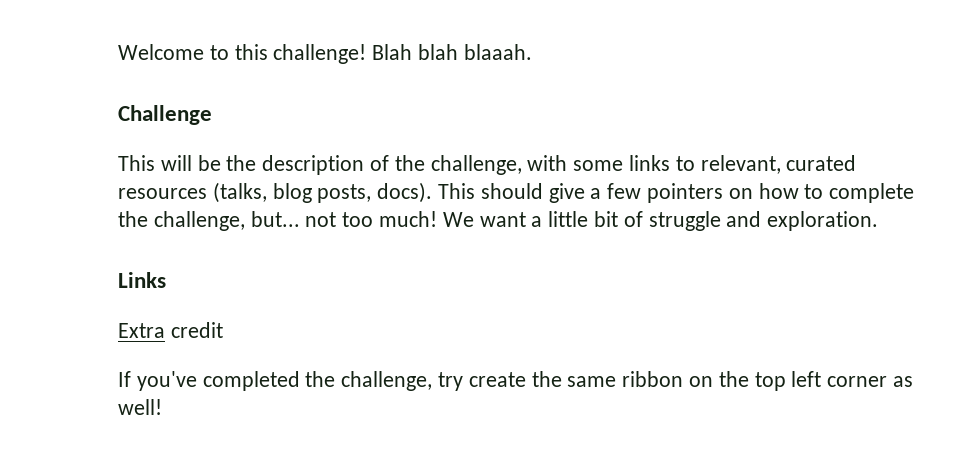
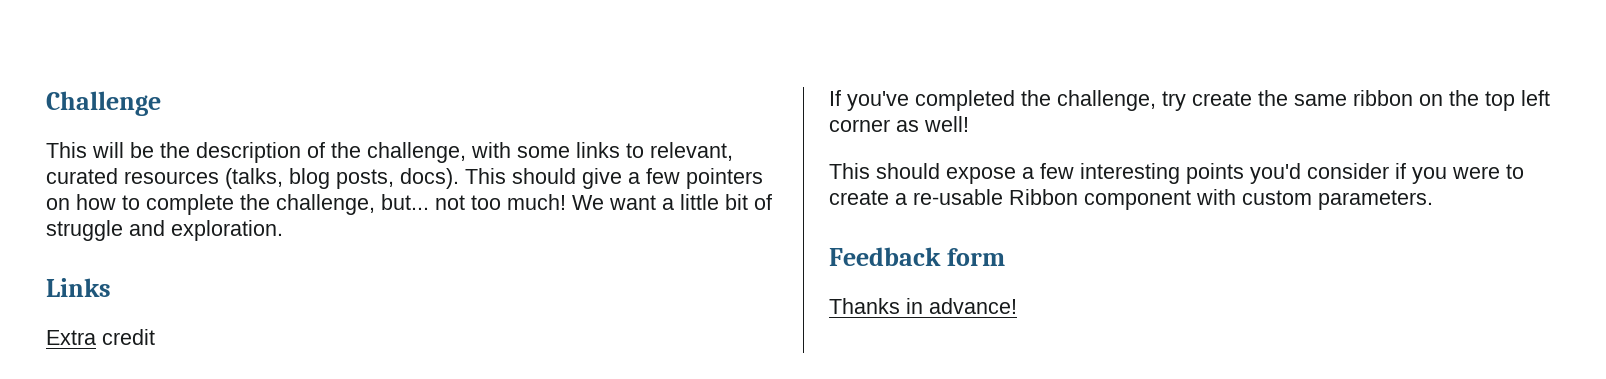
[118,44,532,64] Welcome to this challenge! Blah blah blaaah. // -> (46, 103) none
(162, 407) none -> [829,163,1524,184] [829,189,1433,210] [829,247,1005,266] [829,298,1017,314] // This should expose a few interesting points you'd consider if you were to create a re-usable Ribbon component with custom parameters. // Feedback form // Thanks in advance!

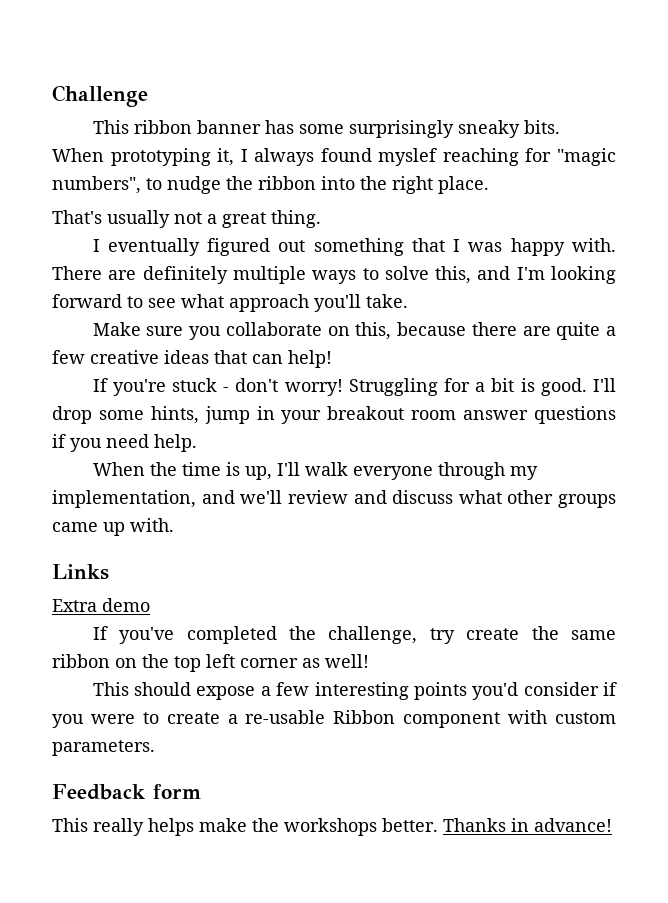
[92,142,733,163] [46,168,763,189] [46,194,772,215] [46,220,283,241] will be the description of the challenge, with some links to relevant, curated resources (talks, blog posts, docs). This should give a few pointers on how to complete the challenge, but... not too much! We want a little bit of struggle and exploration. -> [133,120,560,138] [52,148,616,166] [52,176,489,194] [52,210,321,228] [92,238,617,256] [52,266,616,284] [52,294,408,312] [92,322,616,340] [52,350,332,368] [92,378,616,396] [52,406,617,424] [52,434,197,452] [92,462,538,480] [52,490,616,508] [52,518,174,536] ribbon banner has some surprisingly sneaky bits. When prototyping it, I always found myslef reaching for "magic numbers", to nudge the ribbon into the right place. // That's usually not a great thing. // I eventually figured out something that I was happy with. There are definitely multiple ways to solve this, and I'm looking forward to see what approach you'll take. // Make sure you collaborate on this, because there are quite a few creative ideas that can help! // If you're stuck - don't worry! Struggling for a bit is good. I'll drop some hints, jump in your breakout room answer questions if you need help. // When the time is up, I'll walk everyone through my implementation, and we'll review and discuss what other groups came up with.
[102,329,155,345] credit -> [102,598,150,612] demo
(1005, 257) none -> [52,818,438,836] This really helps make the workshops better.

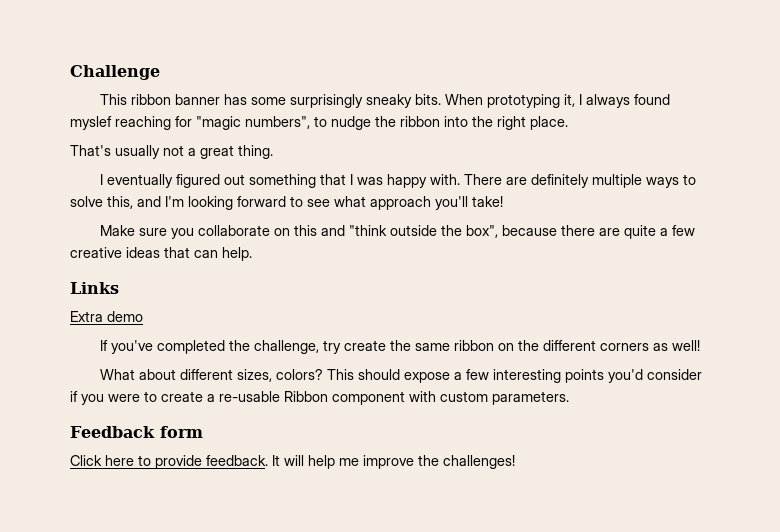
[366,294,408,308] take. -> [472,196,503,207] take!
[355,322,392,340] this, -> [294,225,499,238] this and "think outside the box",
[288,350,332,368] [92,378,616,396] [52,406,617,424] [52,434,197,452] [92,462,538,480] [52,490,616,508] [52,518,174,536] help! // If you're stuck - don't worry! Struggling for a bit is good. I'll drop some hints, jump in your breakout room answer questions if you need help. // When the time is up, I'll walk everyone through my implementation, and we'll review and discuss what other groups came up with. -> [222,247,252,261] help.
[174,654,298,672] top left corner -> [543,340,650,351] different corners
(369, 661) none -> [100,369,324,382] What about different sizes, colors?
[52,818,612,836] This really helps make the workshops better. Thanks in advance! -> [70,455,515,469] Click here to provide feedback. It will help me improve the challenges!

